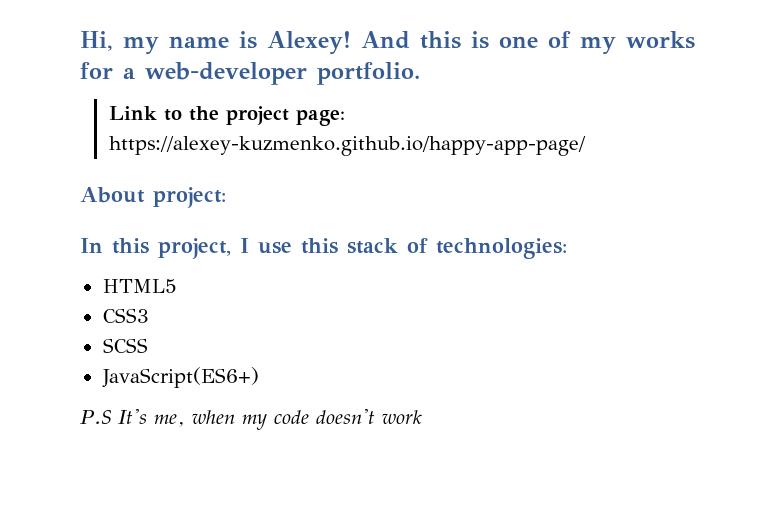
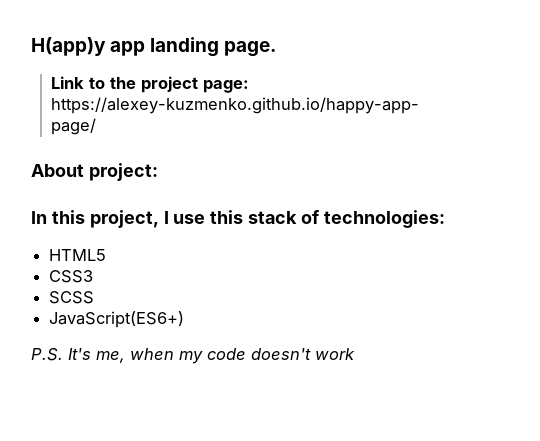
[80,31,695,55] [80,62,420,85] Hi, my name is Alexey! And this is one of my works for a web-developer portfolio. -> [31,37,277,57] H(app)y app landing page.
[80,410,112,424] P.S -> [31,348,63,361] P.S.

